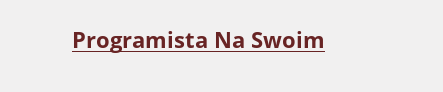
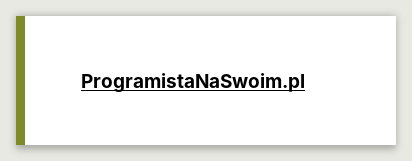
[72,31,325,53] Programista Na Swoim -> [81,73,305,93] ProgramistaNaSwoim.pl

